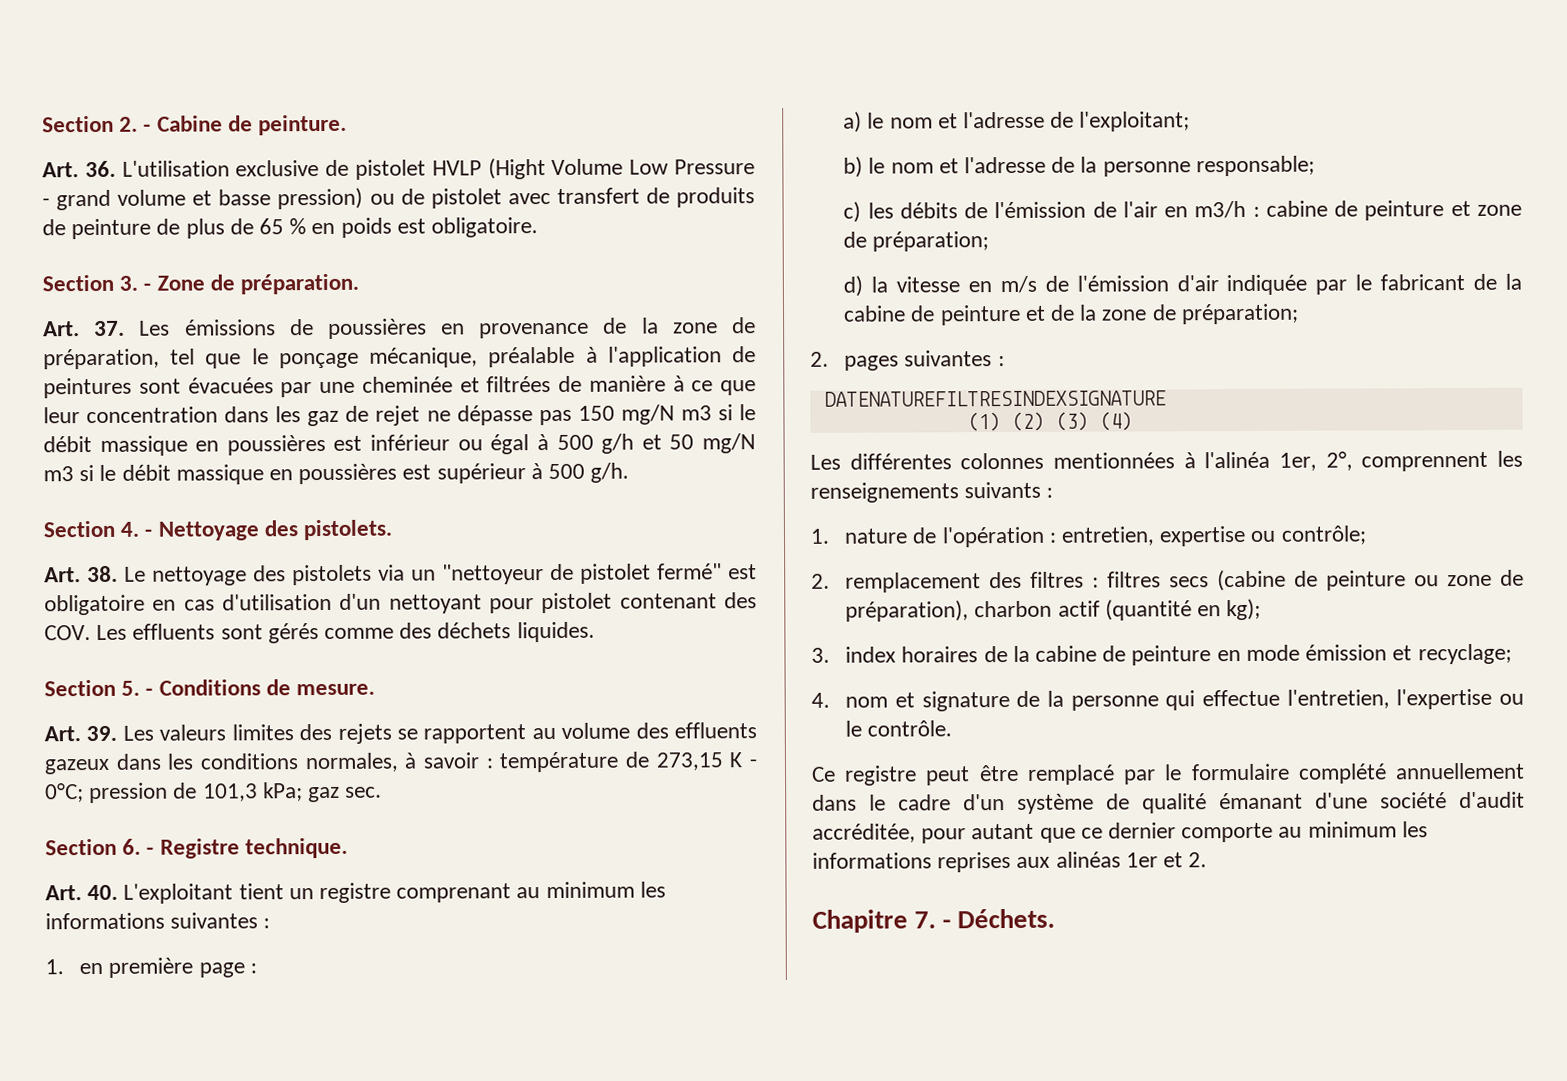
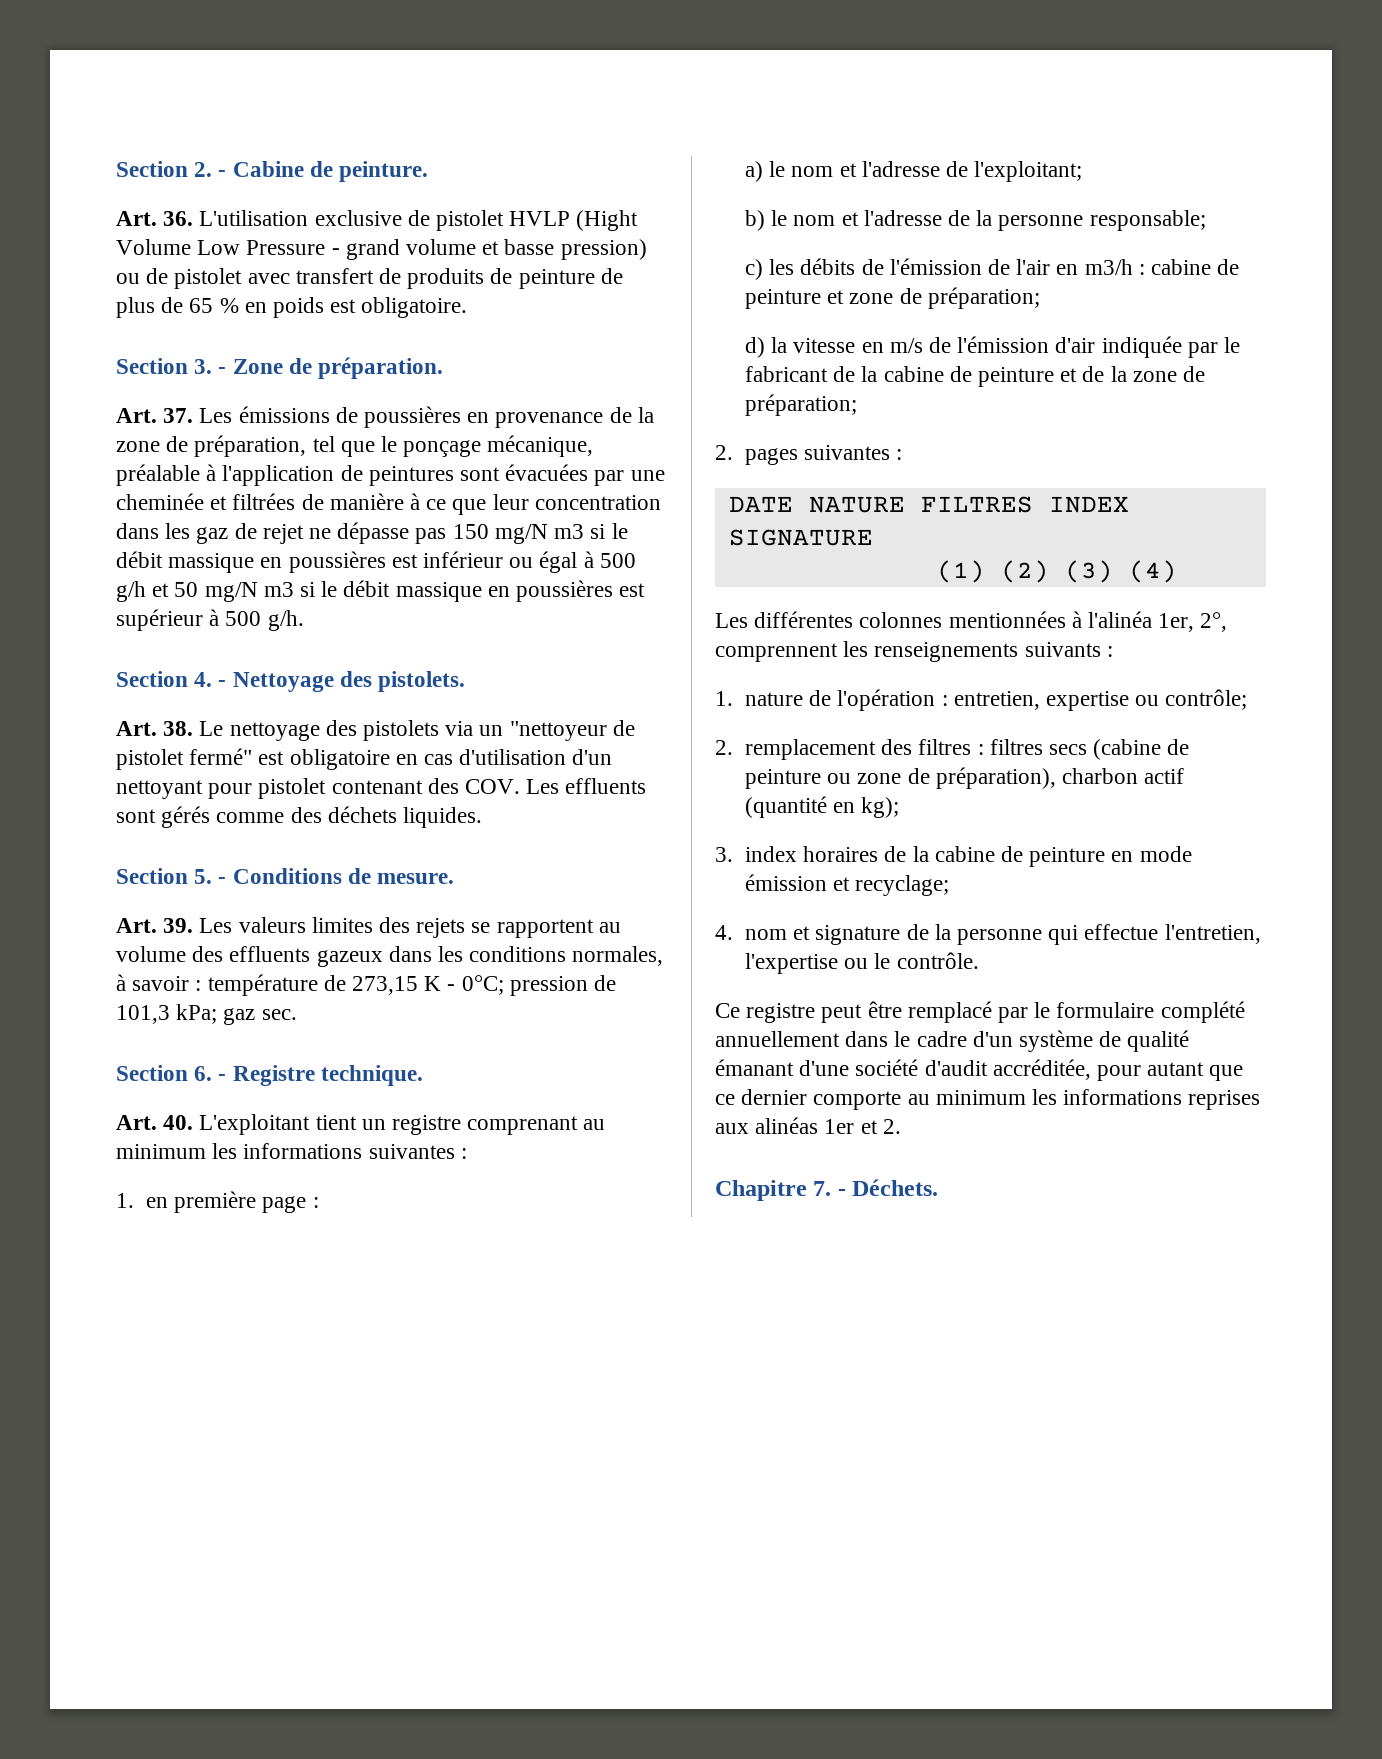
[823,390,1166,407] DATENATUREFILTRESINDEXSIGNATURE -> [728,496,1129,513] [728,529,873,546] DATE NATURE FILTRES INDEX SIGNATURE

